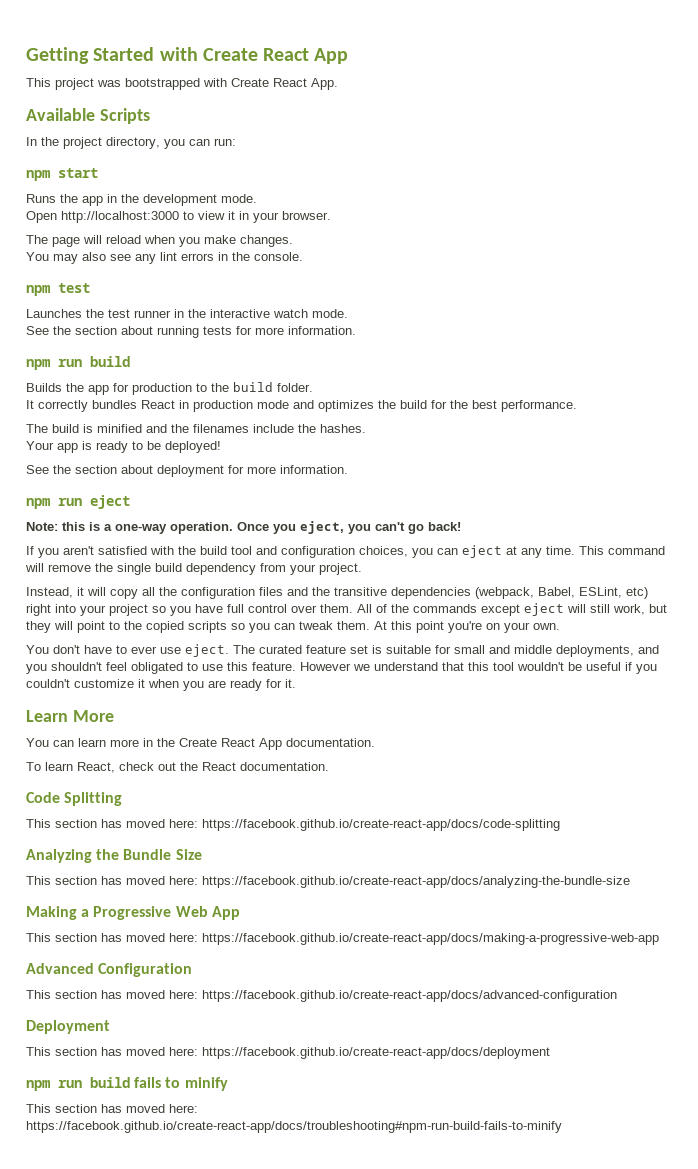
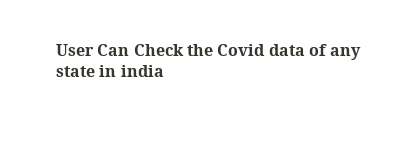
[26,47,349,64] [26,78,338,90] [26,108,150,124] [26,137,236,149] [26,168,98,181] [26,194,257,206] [26,211,331,223] [26,235,293,247] [26,252,303,264] [26,283,90,296] [26,309,348,318] [26,326,356,338] [26,356,130,370] [26,382,313,395] [26,400,577,412] [26,424,366,433] [26,441,221,453] [26,465,348,477] [26,495,130,509] [26,521,461,534] [26,545,665,558] [25,563,362,575] [26,587,648,599] [26,603,667,616] [26,621,560,633] [26,644,659,657] [26,662,657,674] [26,679,296,691] [26,710,114,722] [26,738,375,750] [26,762,329,773] [26,792,123,806] [26,819,560,831] [26,849,202,863] [26,876,630,888] [26,906,240,920] [26,933,659,945] [26,963,193,977] [26,990,617,1002] [26,1020,110,1034] [26,1047,550,1059] [26,1077,228,1091] [26,1104,198,1113] [26,1121,562,1133] Getting Started with Create React App // This project was bootstrapped with Create React App. // Available Scripts // In the project directory, you can run: // npm start // Runs the app in the development mode. // Open http://localhost:3000 to view it in your browser. // The page will reload when you make changes. // You may also see any lint errors in the console. // npm test // Launches the test runner in the interactive watch mode. // See the section about running tests for more information. // npm run build // Builds the app for production to the build folder. // It correctly bundles React in production mode and optimizes the build for the best performance. // The build is minified and the filenames include the hashes. // Your app is ready to be deployed! // See the section about deployment for more information. // npm run eject // Note: this is a one-way operation. Once you eject, you can't go back! // If you aren't satisfied with the build tool and configuration choices, you can eject at any time. This command will remove the single build dependency from your project. // Instead, it will copy all the configuration files and the transitive dependencies (webpack, Babel, ESLint, etc) right into your project so you have full control over them. All of the commands except eject will still work, but they will point to the copied scripts so you can tweak them. At this point you're on your own. // You don't have to ever use eject. The curated feature set is suitable for small and middle deployments, and you shouldn't feel obligated to use this feature. However we understand that this tool wouldn't be useful if you couldn't customize it when you are ready for it. // Learn More // You can learn more in the Create React App documentation. // To learn React, check out the React documentation. // Code Splitting // This section has moved here: https://facebook.github.io/create-react-app/docs/code-splitting // Analyzing the Bundle Size // This section has moved here: https://facebook.github.io/create-react-app/docs/analyzing-the-bundle-size // Making a Progressive Web App // This section has moved here: https://facebook.github.io/create-react-app/docs/making-a-progressive-web-app // Advanced Configuration // This section has moved here: https://facebook.github.io/create-react-app/docs/advanced-configuration // Deployment // This section has moved here: https://facebook.github.io/create-react-app/docs/deployment // npm run build fails to minify // This section has moved here: https://facebook.github.io/create-react-app/docs/troubleshooting#npm-run-build-fails-to-minify -> [56,44,362,60] [56,65,164,77] User Can Check the Covid data of any state in india

